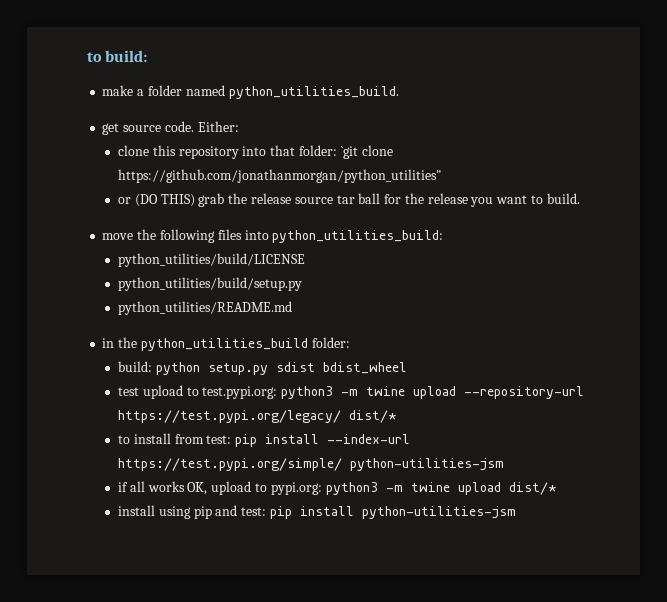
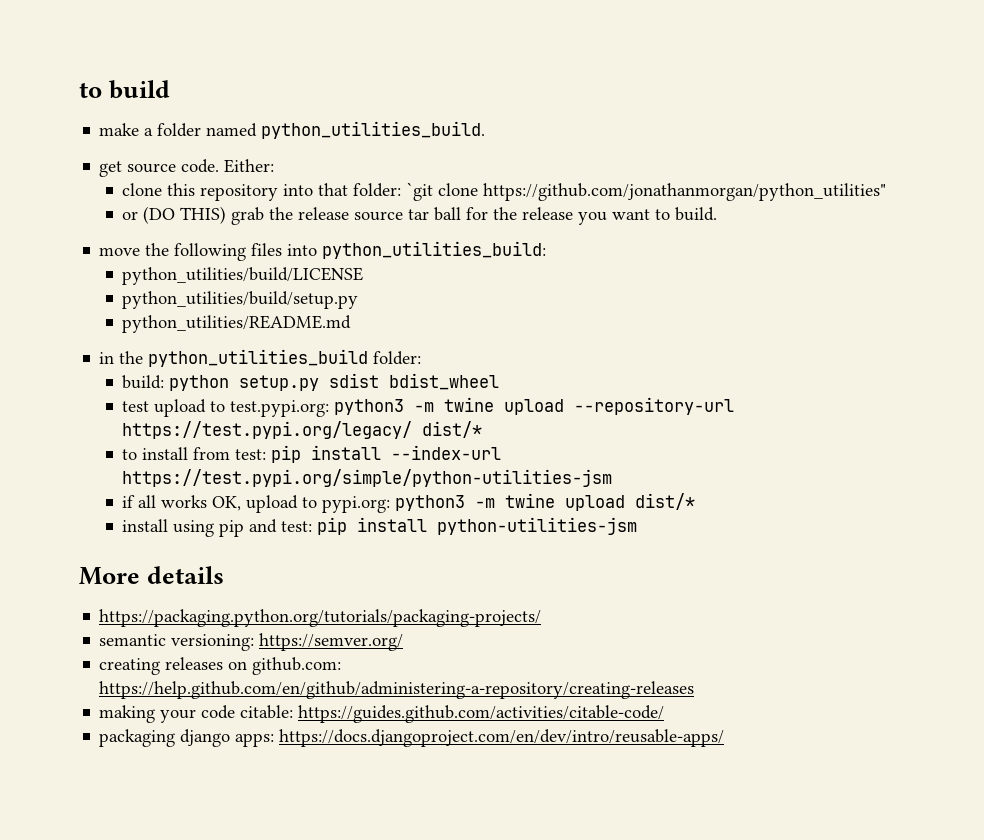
[87,50,148,62] to build: -> [79,80,171,99] to build
[118,458,505,471] https://test.pypi.org/simple/ python-utilities-jsm -> [122,469,613,487] https://test.pypi.org/simple/python-utilities-jsm
(516, 512) none -> [79,566,225,585] [99,609,542,627] [99,633,404,651] [99,657,342,675] [99,681,695,699] [99,705,665,723] [99,729,725,747] // More details // https://packaging.python.org/tutorials/packaging-projects/ // semantic versioning: https://semver.org/ // creating releases on github.com: https://help.github.com/en/github/administering-a-repository/creating-releases // making your code citable: https://guides.github.com/activities/citable-code/ // packaging django apps: https://docs.djangoproject.com/en/dev/intro/reusable-apps/

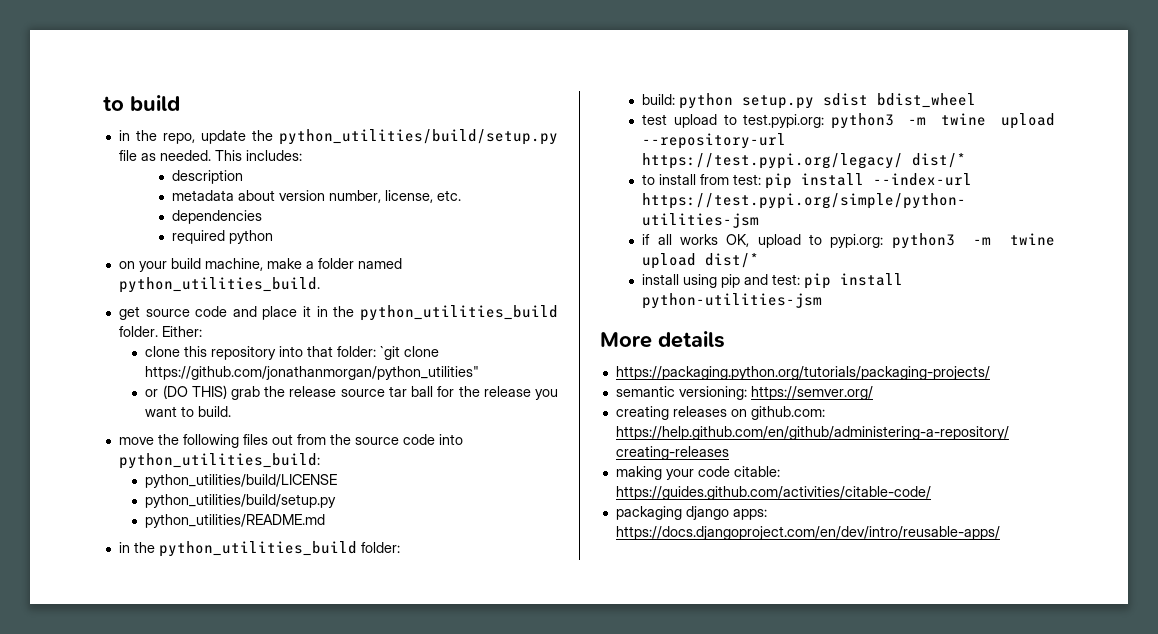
(171, 89) none -> [118,129,558,145] [118,150,302,161] [171,170,243,184] [171,190,461,203] [171,210,262,224] [171,230,273,244] [118,258,263,272] in the repo, update the python_utilities/build/setup.py file as needed. This includes: // description // metadata about version number, license, etc. // dependencies // required python // on your build machine,
[181,159,220,173] code. -> [195,305,558,321] [118,326,158,337] code and place it in the python_utilities_build folder.
(283, 249) none -> [271,434,435,445] out from the source code

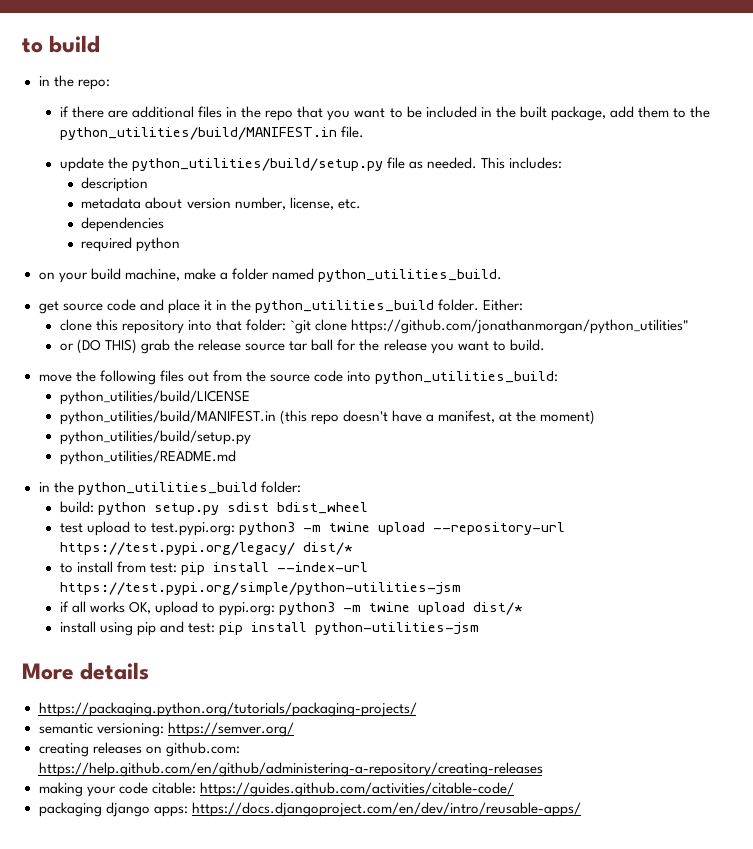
[162,133,195,144] repo, -> [77,79,110,90] [59,106,710,121] [59,126,364,140] repo: // if there are additional files in the repo that you want to be included in the built package, add them to the python_utilities/build/MANIFEST.in file. //
(338, 481) none -> [59,410,596,425] // python_utilities/build/MANIFEST.in (this repo doesn't have a manifest, at the moment)

